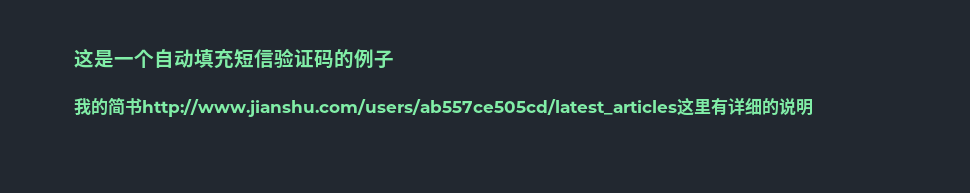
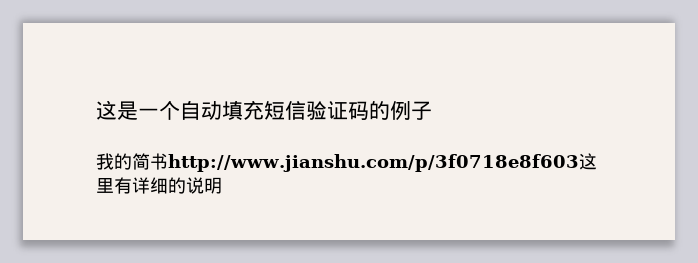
[142,99,677,117] http://www.jianshu.com/users/ab557ce505cd/latest_articles -> [168,154,579,172] http://www.jianshu.com/p/3f0718e8f603

